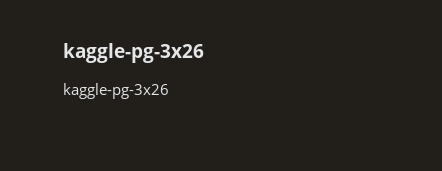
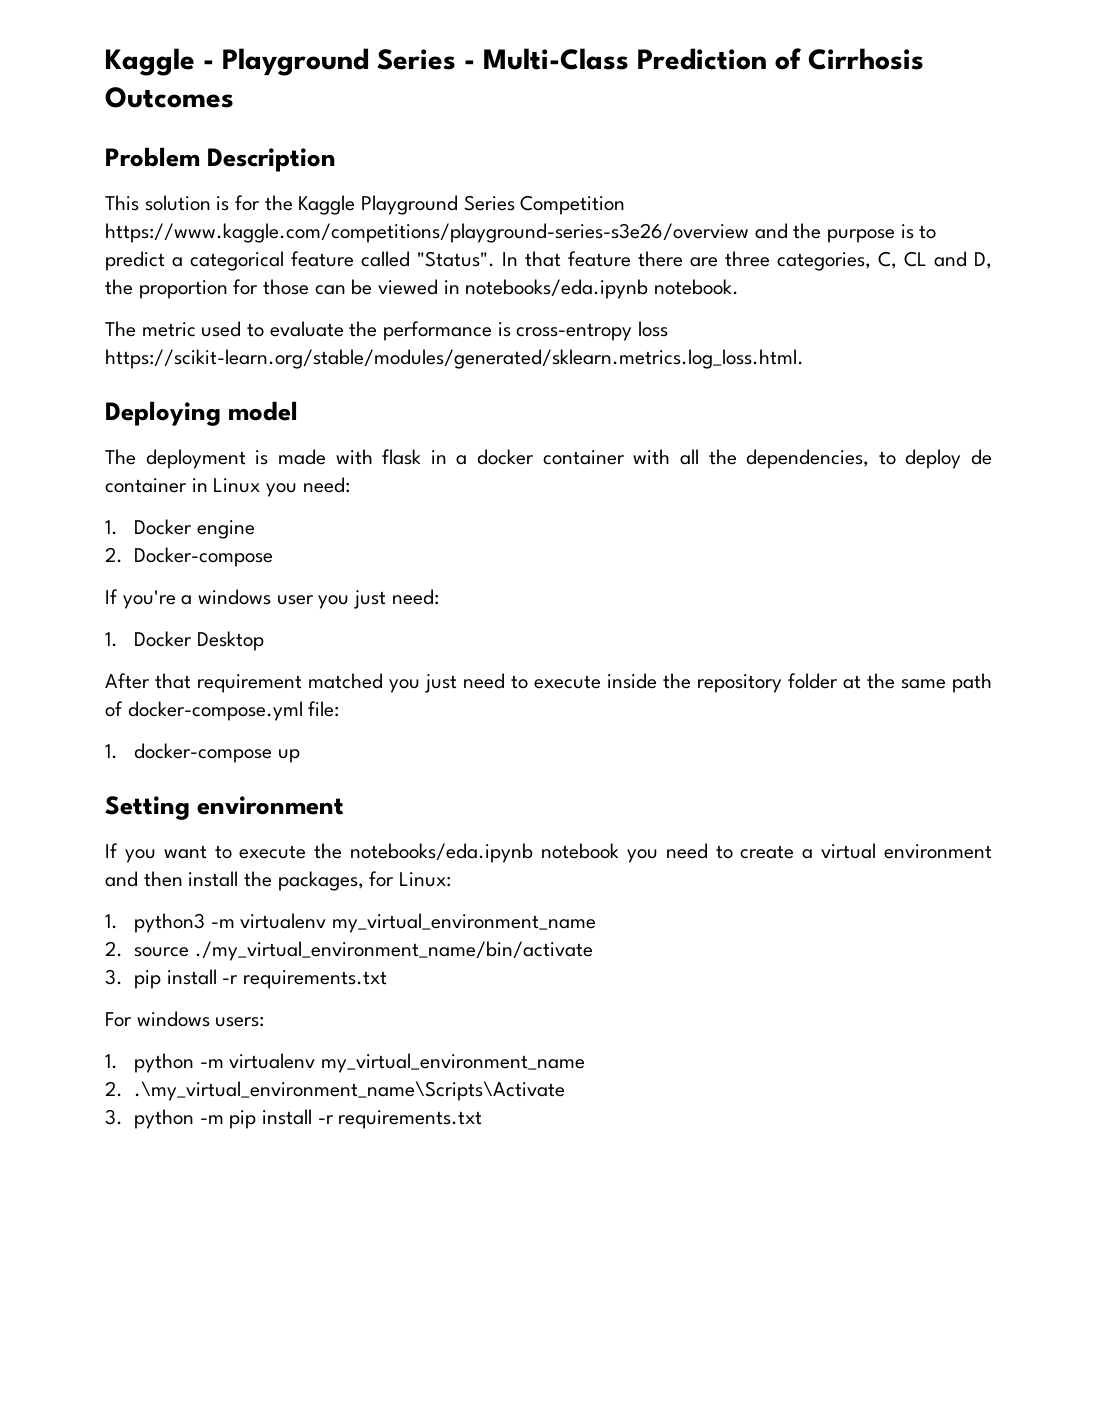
[63,43,204,63] [63,83,169,99] kaggle-pg-3x26 // kaggle-pg-3x26 -> [105,48,924,76] [105,87,234,108] [105,147,337,172] [105,195,626,215] [105,223,937,243] [105,251,992,271] [105,279,740,299] [105,321,669,341] [105,349,804,369] [105,401,299,426] [105,449,992,469] [105,477,350,497] [105,519,255,539] [105,547,274,567] [105,589,439,609] [105,631,264,651] [105,673,992,693] [105,701,340,721] [105,743,300,763] [105,796,345,820] [105,843,993,863] [105,871,452,891] [105,913,597,933] [105,941,593,961] [105,969,388,989] [105,1011,265,1027] [105,1053,586,1073] [105,1081,566,1101] [105,1109,483,1129] Kaggle - Playground Series - Multi-Class Prediction of Cirrhosis Outcomes // Problem Description // This solution is for the Kaggle Playground Series Competition https://www.kaggle.com/competitions/playground-series-s3e26/overview and the purpose is to predict a categorical feature called "Status". In that feature there are three categories, C, CL and D, the proportion for those can be viewed in notebooks/eda.ipynb notebook. // The metric used to evaluate the performance is cross-entropy loss https://scikit-learn.org/stable/modules/generated/sklearn.metrics.log_loss.html. // Deploying model // The deployment is made with flask in a docker container with all the dependencies, to deploy de container in Linux you need: // 1. Docker engine // 2. Docker-compose // If you're a windows user you just need: // 1. Docker Desktop // After that requirement matched you just need to execute inside the repository folder at the same path of docker-compose.yml file: // 1. docker-compose up // Setting environment // If you want to execute the notebooks/eda.ipynb notebook you need to create a virtual environment and then install the packages, for Linux: // 1. python3 -m virtualenv my_virtual_environment_name // 2. source ./my_virtual_environment_name/bin/activate // 3. pip install -r requirements.txt // For windows users: // 1. python -m virtualenv my_virtual_environment_name // 2. .\my_virtual_environment_name\Scripts\Activate // 3. python -m pip install -r requirements.txt

